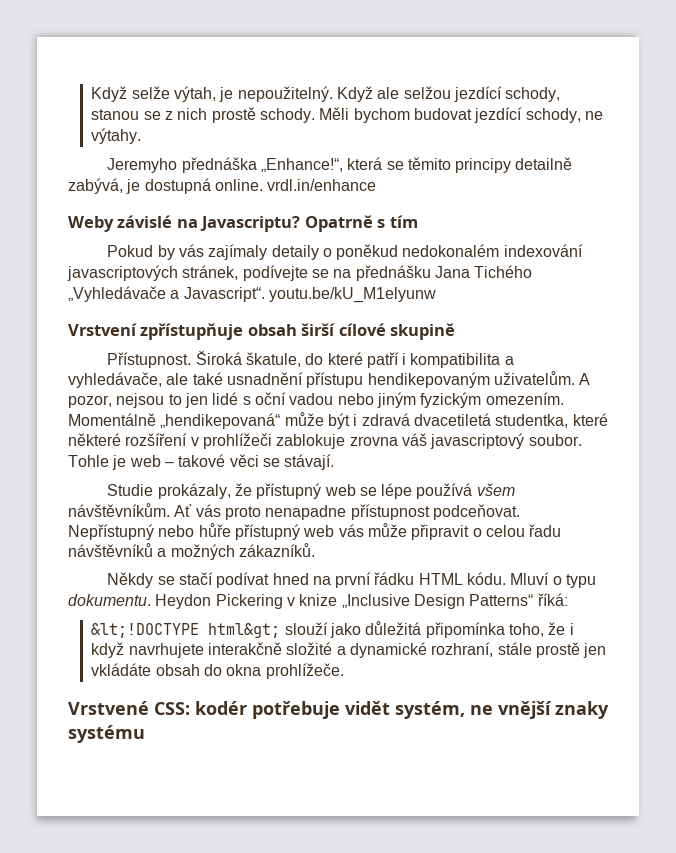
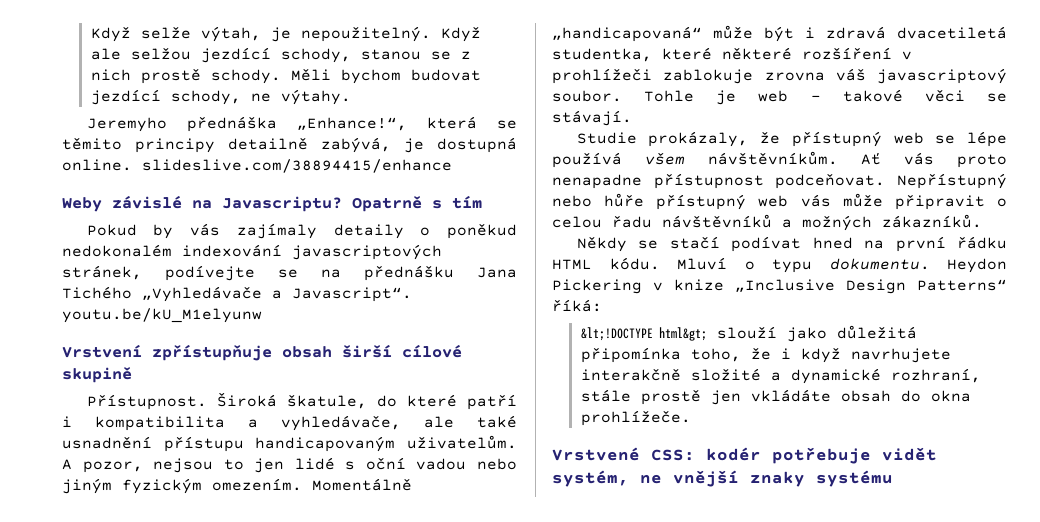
[267,179,377,191] vrdl.in/enhance -> [142,159,452,173] slideslive.com/38894415/enhance
[367,372,490,388] hendikepovaným -> [255,436,396,452] handicapovaným
[160,413,281,429] „hendikepovaná“ -> [552,26,702,42] „handicapovaná“

